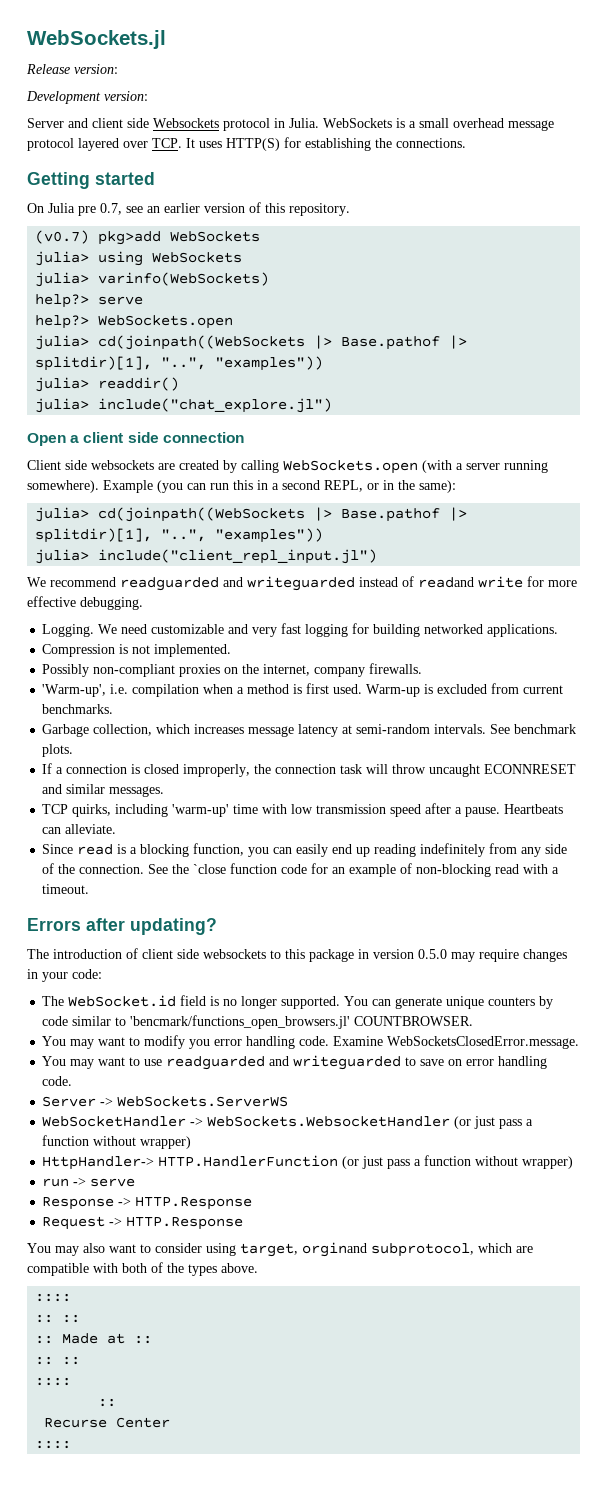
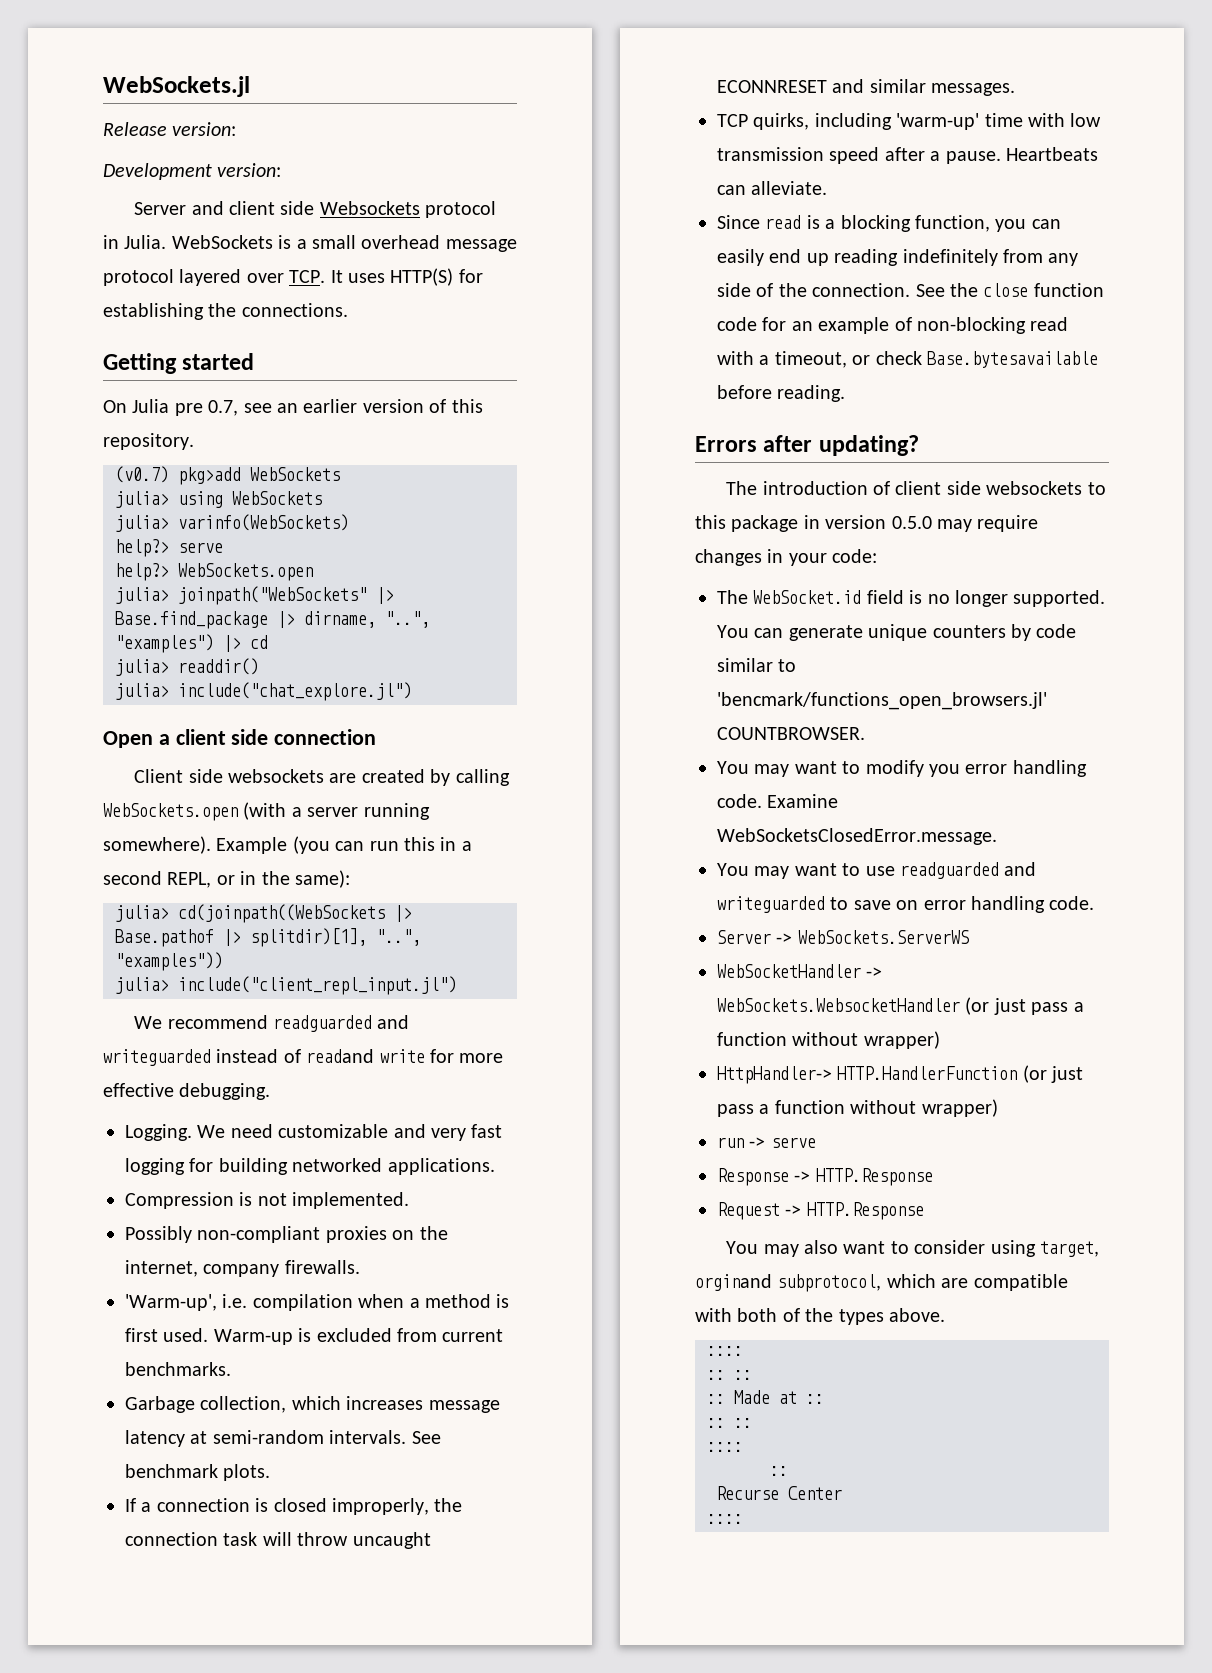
[98,335,468,350] [35,356,324,371] cd(joinpath((WebSockets |> Base.pathof |> splitdir)[1], "..", "examples")) -> [178,586,394,605] [115,611,430,629] [115,634,268,653] joinpath("WebSockets" |> Base.find_package |> dirname, "..", "examples") |> cd
[193,864,227,874] `close -> [983,283,1029,297] close
[42,884,90,894] timeout. -> [774,351,1098,368] [717,385,846,402] timeout, or check Base.bytesavailable before reading.

